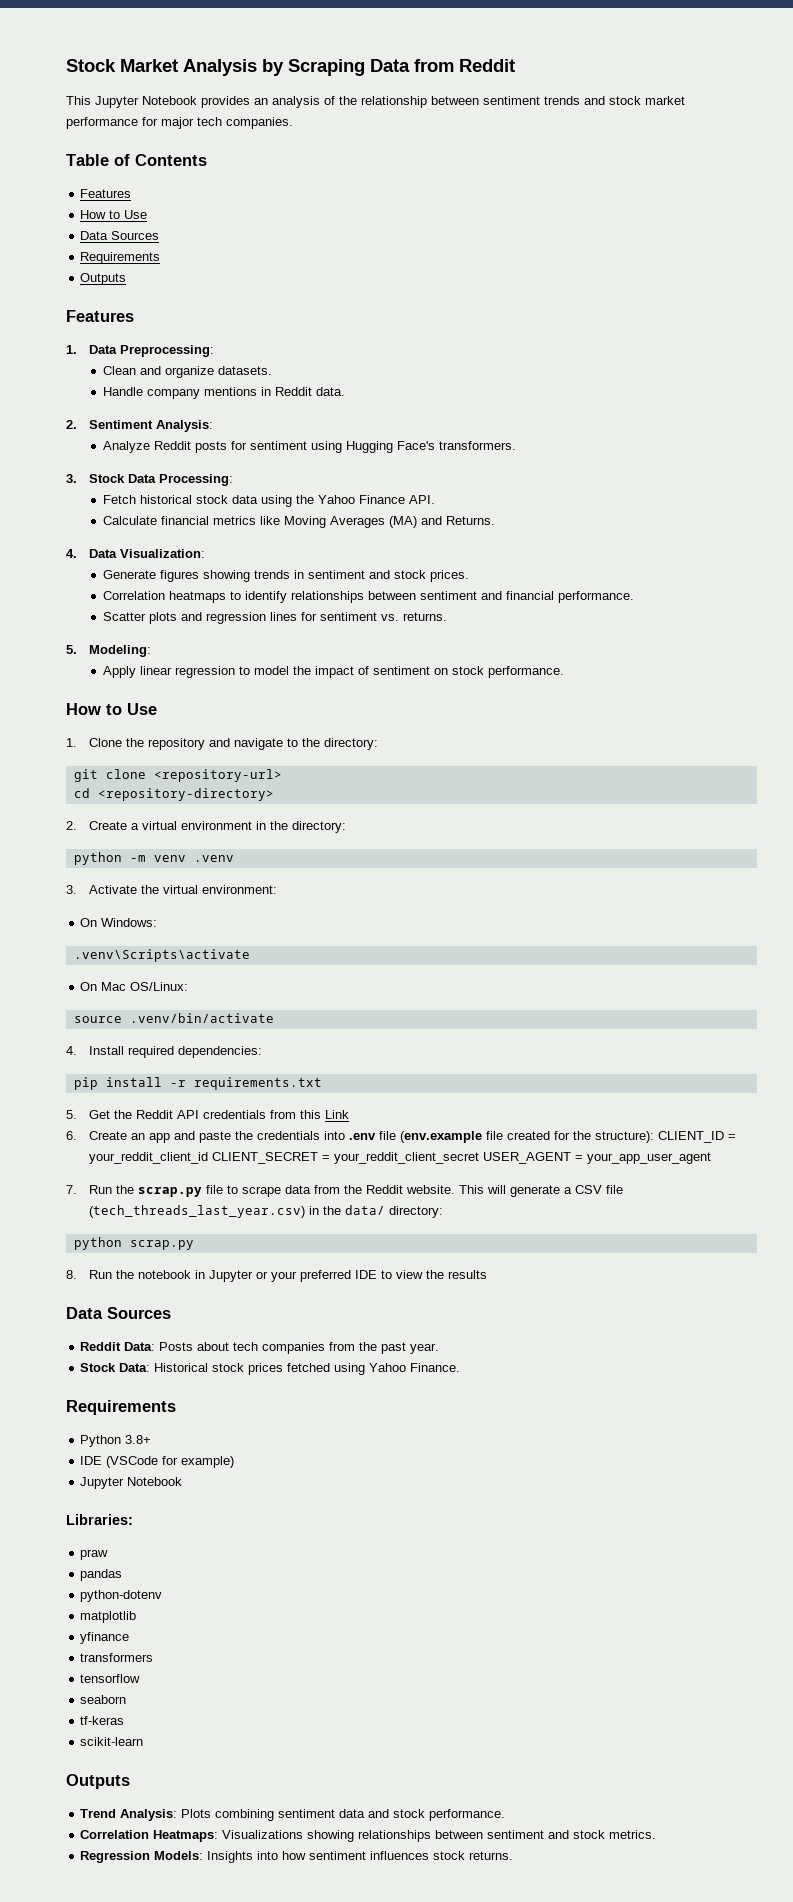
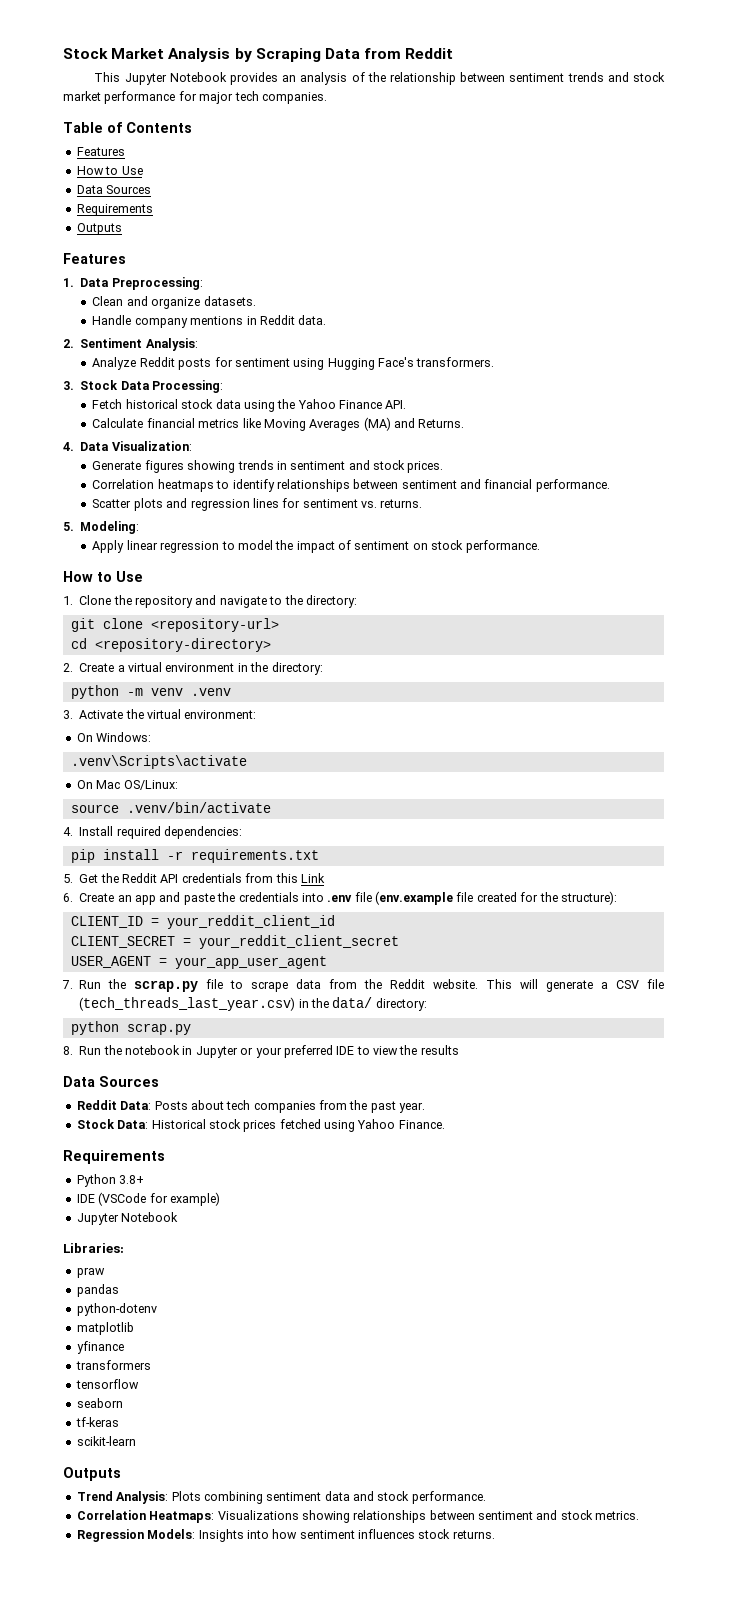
(654, 1137) none -> (617, 898) //
(208, 1158) none -> (335, 922) //
(479, 1158) none -> (399, 942) //

